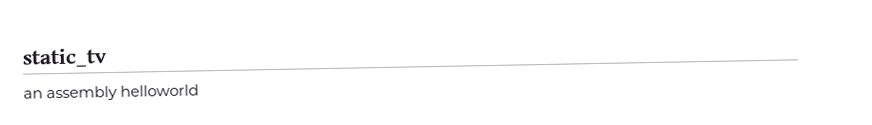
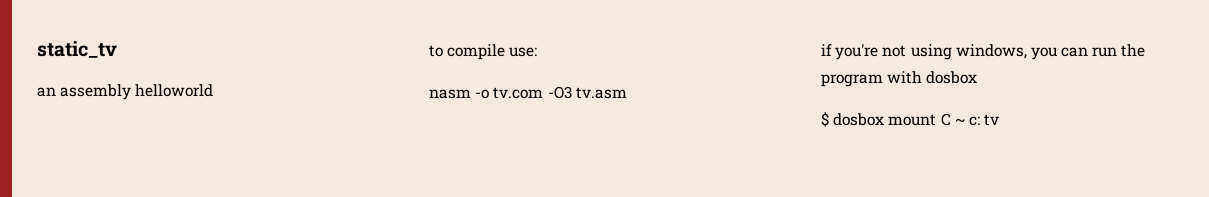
(200, 90) none -> [429,44,538,60] [429,86,627,99] [821,44,1146,60] [821,71,978,87] [821,112,1000,127] // to compile use: // nasm -o tv.com -O3 tv.asm // if you're not using windows, you can run the program with dosbox // $ dosbox mount C ~ c: tv

